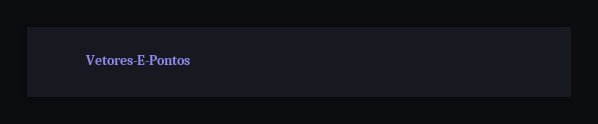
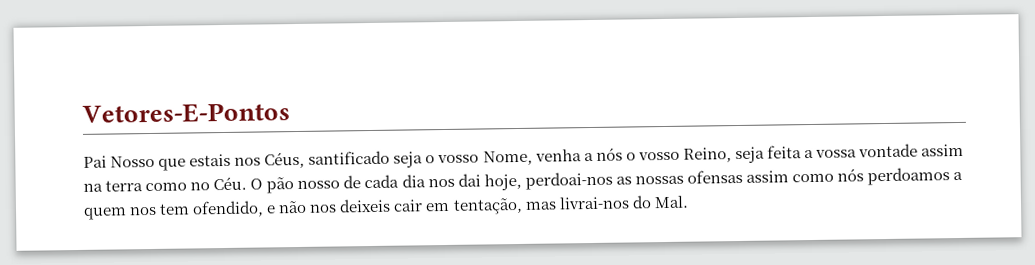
(190, 60) none -> [83,143,965,171] [83,167,964,194] [83,195,689,220] // Pai Nosso que estais nos Céus, santificado seja o vosso Nome, venha a nós o vosso Reino, seja feita a vossa vontade assim na terra como no Céu. O pão nosso de cada dia nos dai hoje, perdoai-nos as nossas ofensas assim como nós perdoamos a quem nos tem ofendido, e não nos deixeis cair em tentação, mas livrai-nos do Mal.

